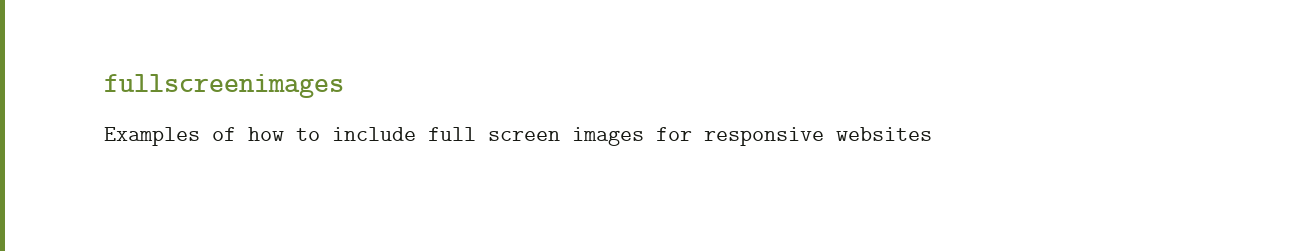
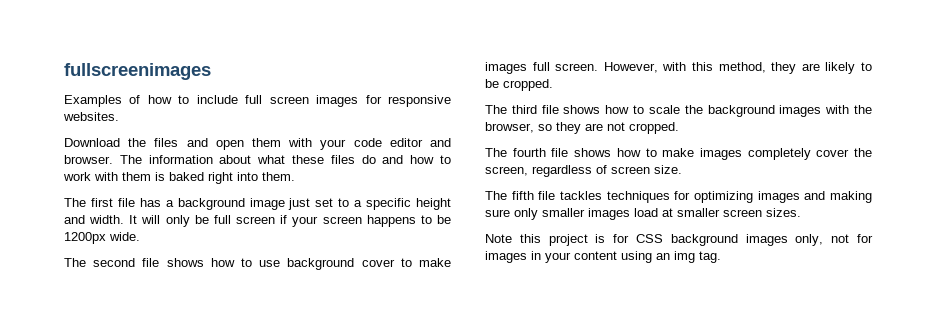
[836,127,932,141] websites -> [63,112,119,121] [64,138,451,150] [64,155,452,164] [63,172,295,184] [64,198,452,210] [64,215,451,227] [64,232,140,244] [64,258,451,270] [485,62,872,74] [485,79,553,91] [485,105,872,117] [485,122,679,134] [485,148,872,160] [485,165,682,177] [485,191,872,203] [485,208,801,220] [485,234,873,246] [485,251,721,263] websites. // Download the files and open them with your code editor and browser. The information about what these files do and how to work with them is baked right into them. // The first file has a background image just set to a specific height and width. It will only be full screen if your screen happens to be 1200px wide. // The second file shows how to use background cover to make images full screen. However, with this method, they are likely to be cropped. // The third file shows how to scale the background images with the browser, so they are not cropped. // The fourth file shows how to make images completely cover the screen, regardless of screen size. // The fifth file tackles techniques for optimizing images and making sure only smaller images load at smaller screen sizes. // Note this project is for CSS background images only, not for images in your content using an img tag.

